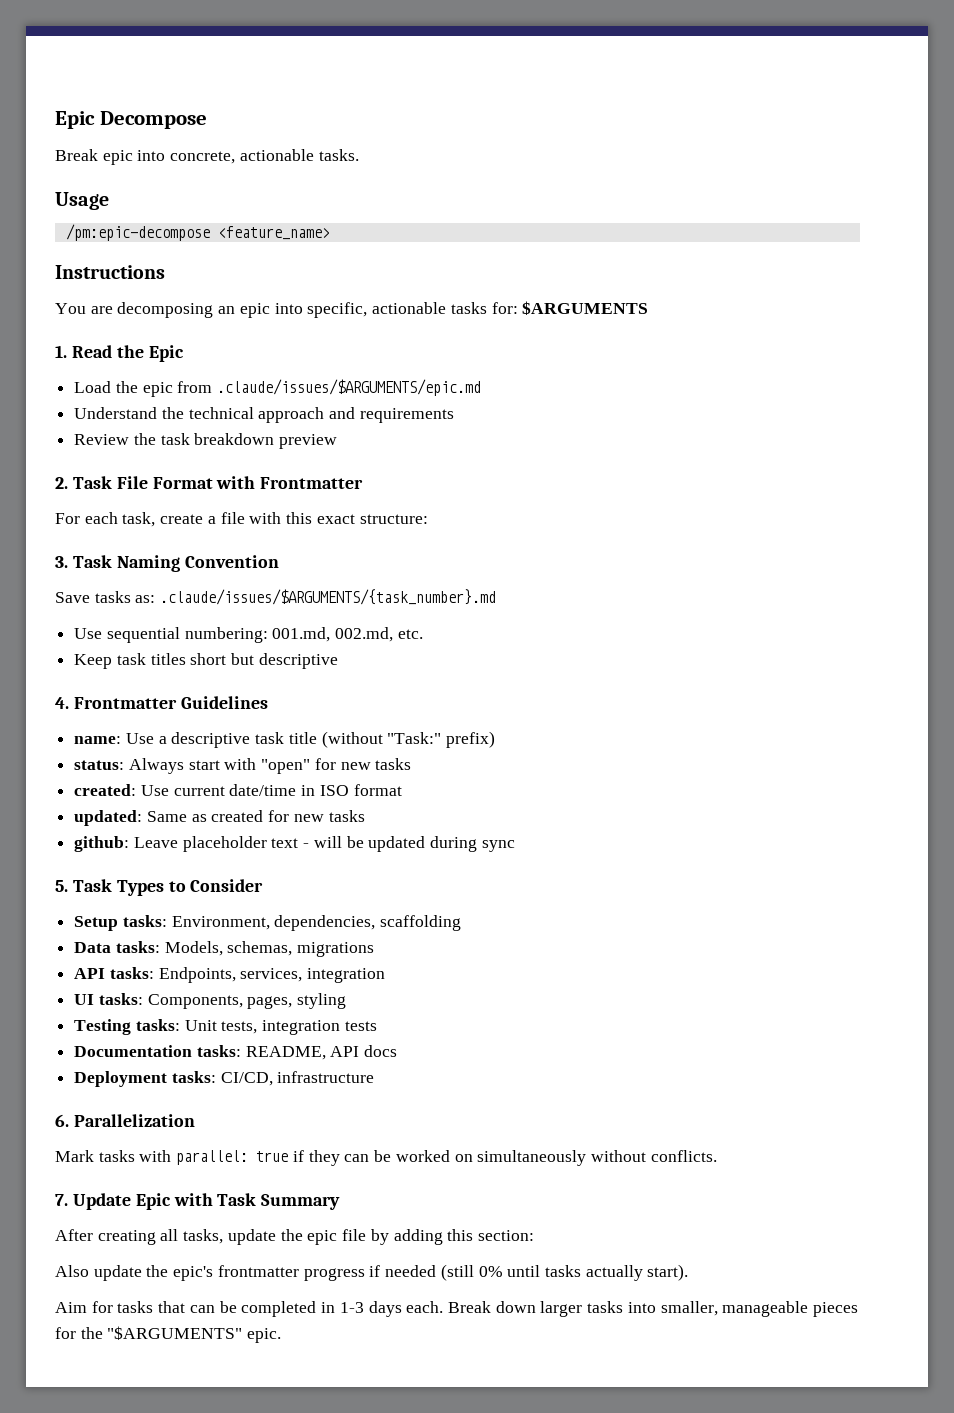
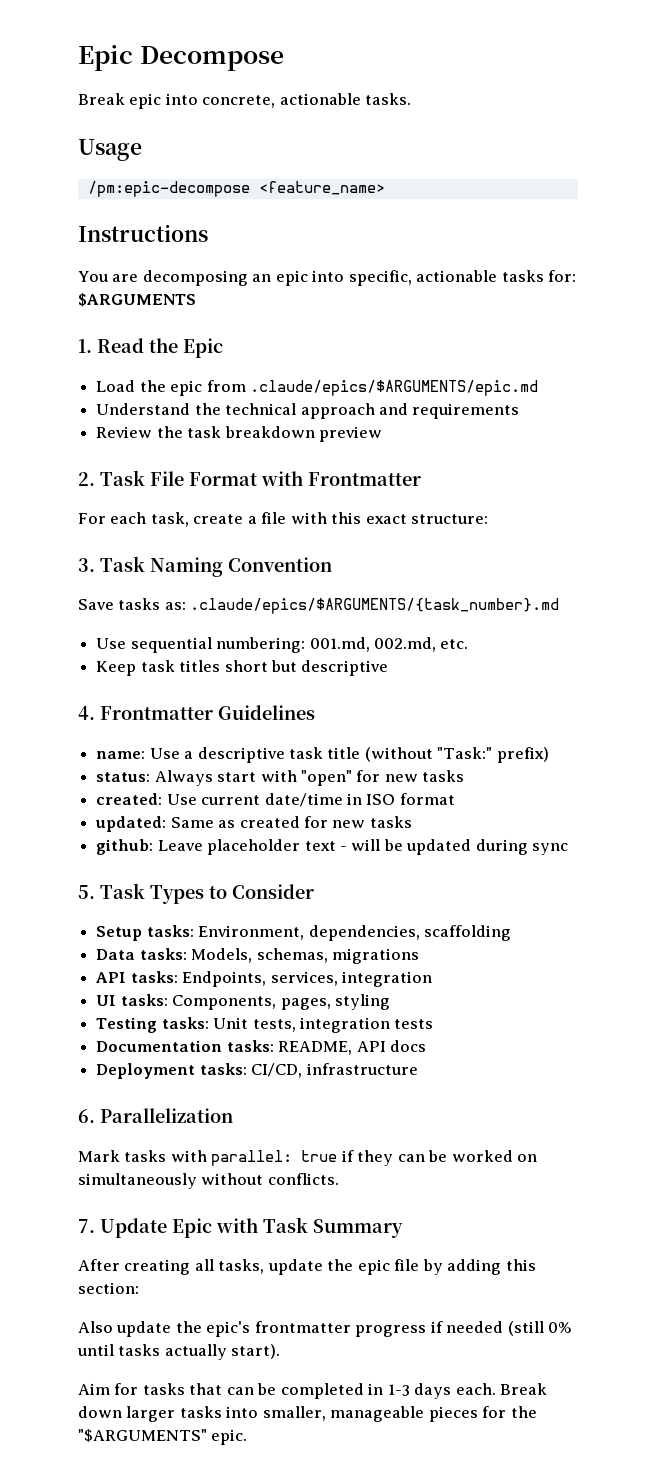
[217,379,482,396] .claude/issues/$ARGUMENTS/epic.md -> [249,380,538,396] .claude/epics/$ARGUMENTS/epic.md
[160,589,497,605] .claude/issues/$ARGUMENTS/{task_number}.md -> [190,598,560,614] .claude/epics/$ARGUMENTS/{task_number}.md

